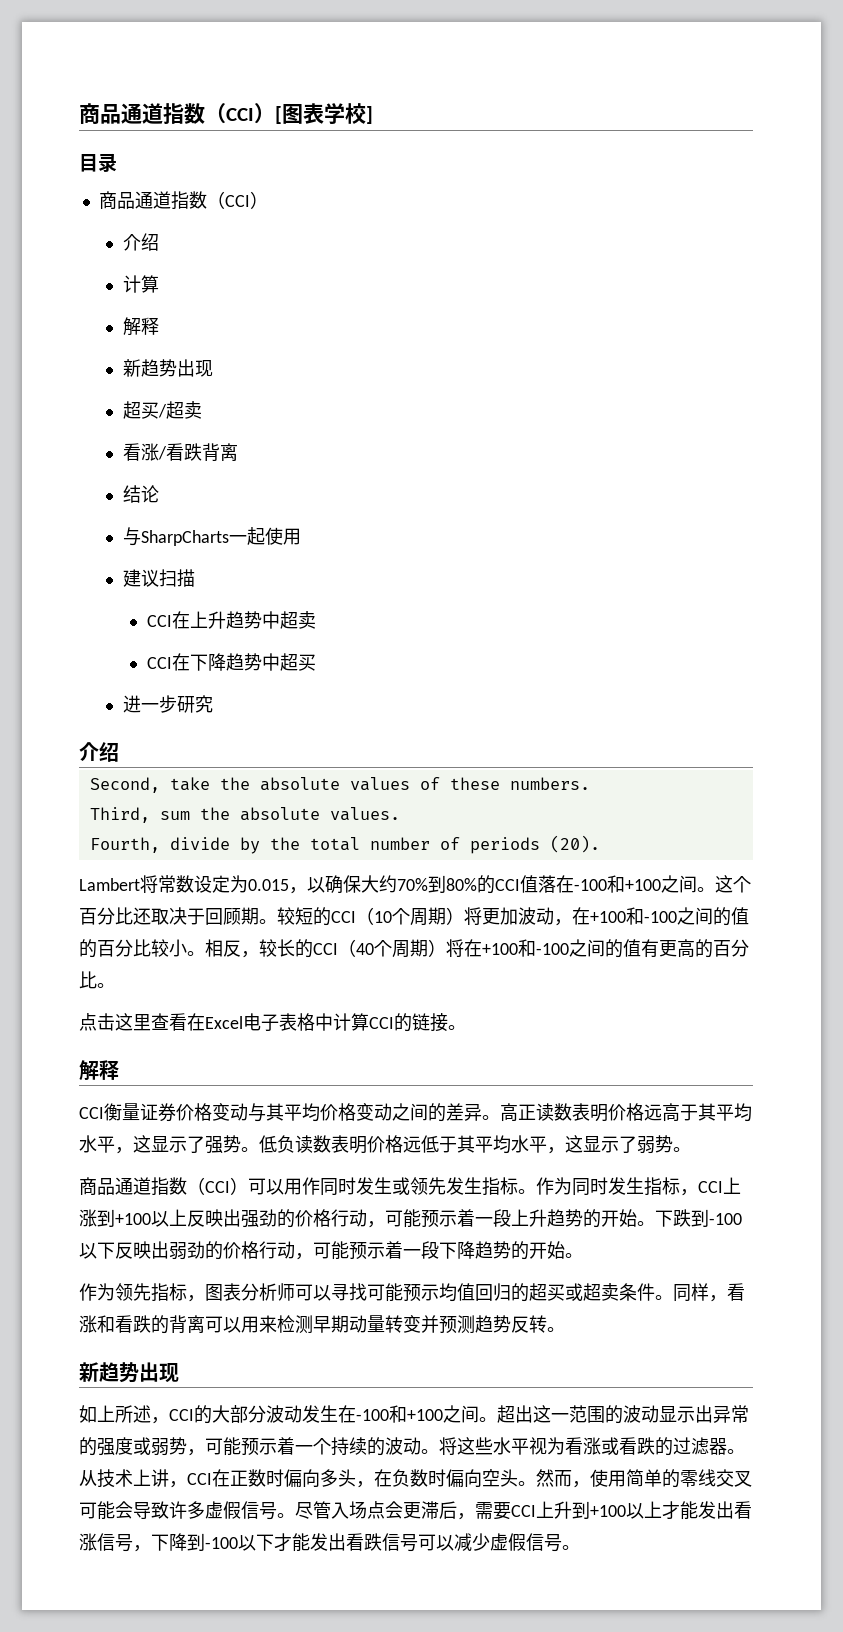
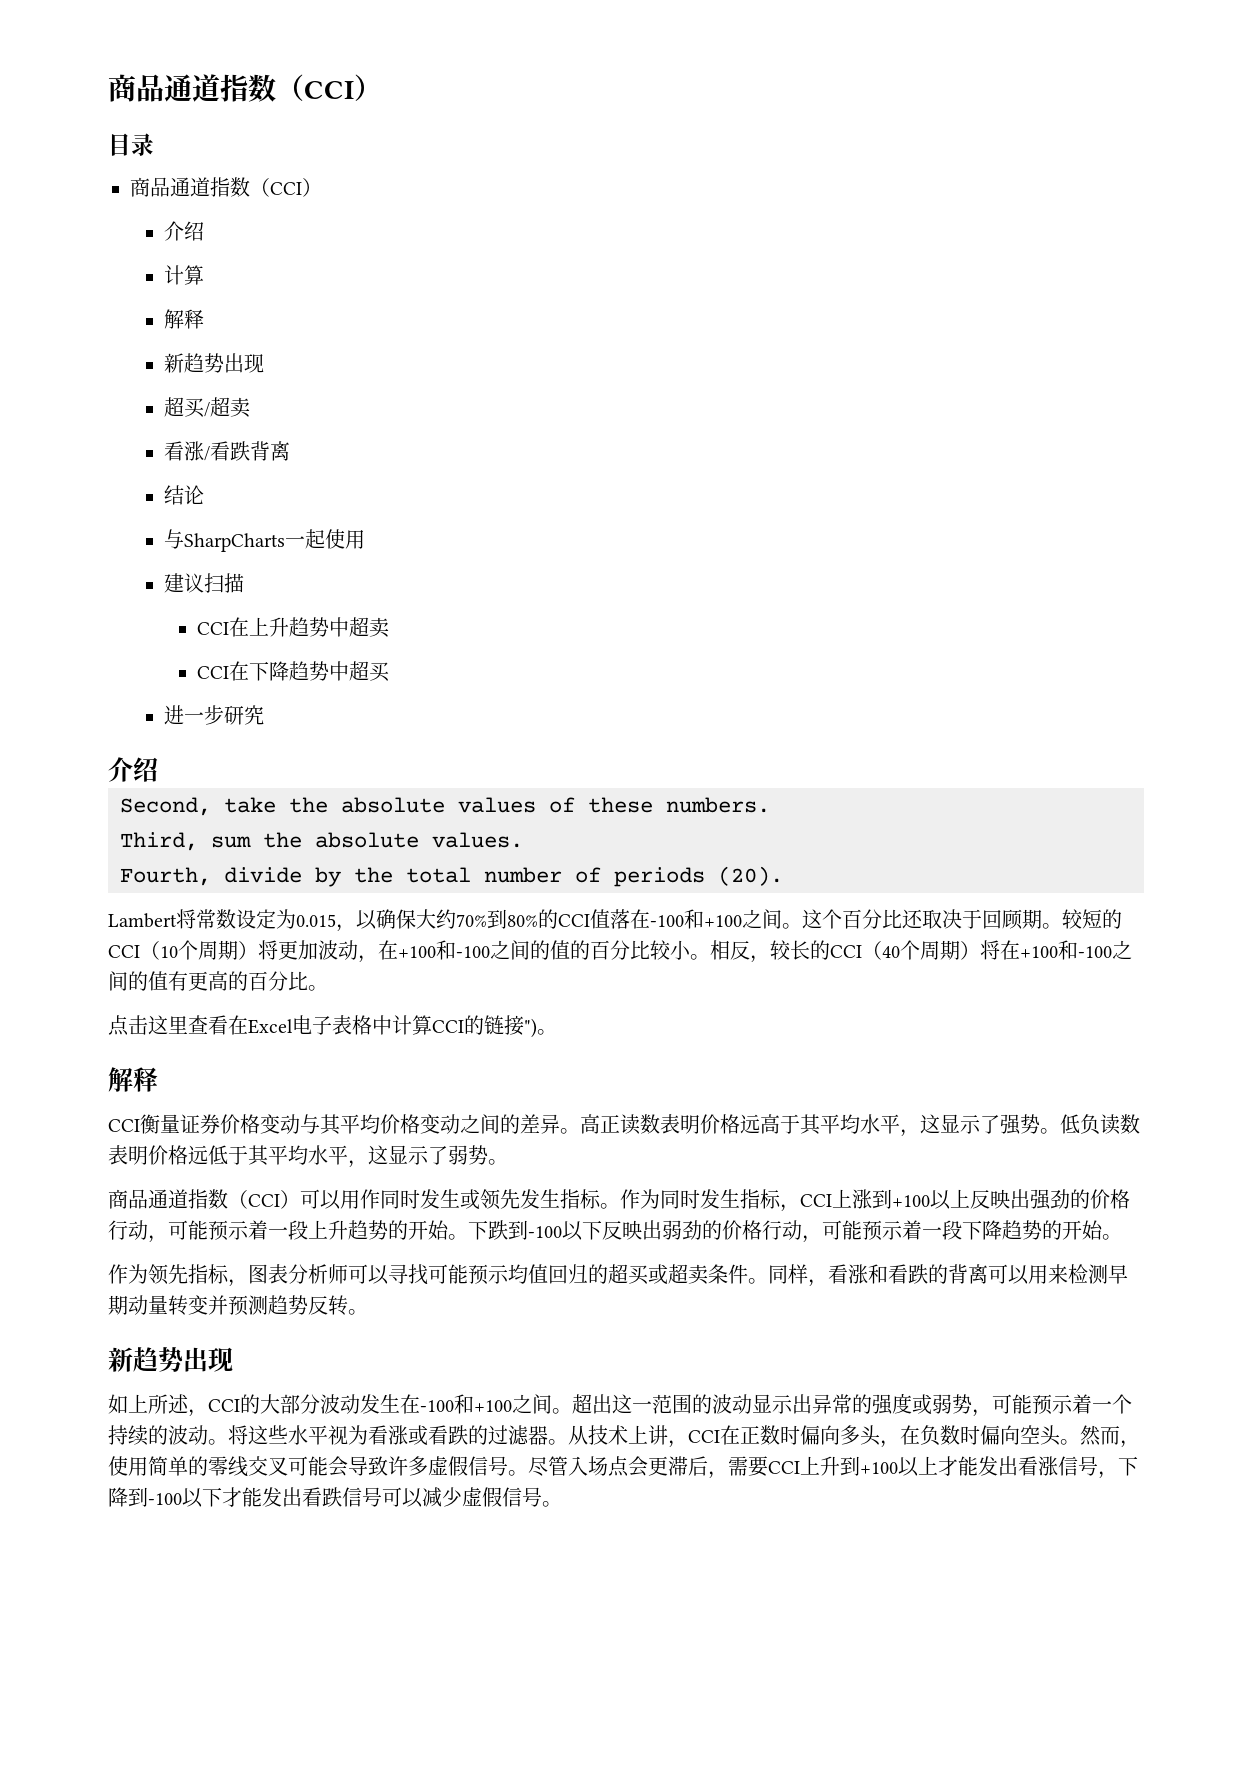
[79,103,373,124] 商品通道指数（CCI）[图表学校] -> [108,74,382,102] 商品通道指数（CCI）
(448, 1022) none -> [524,1018,537,1038] ")

